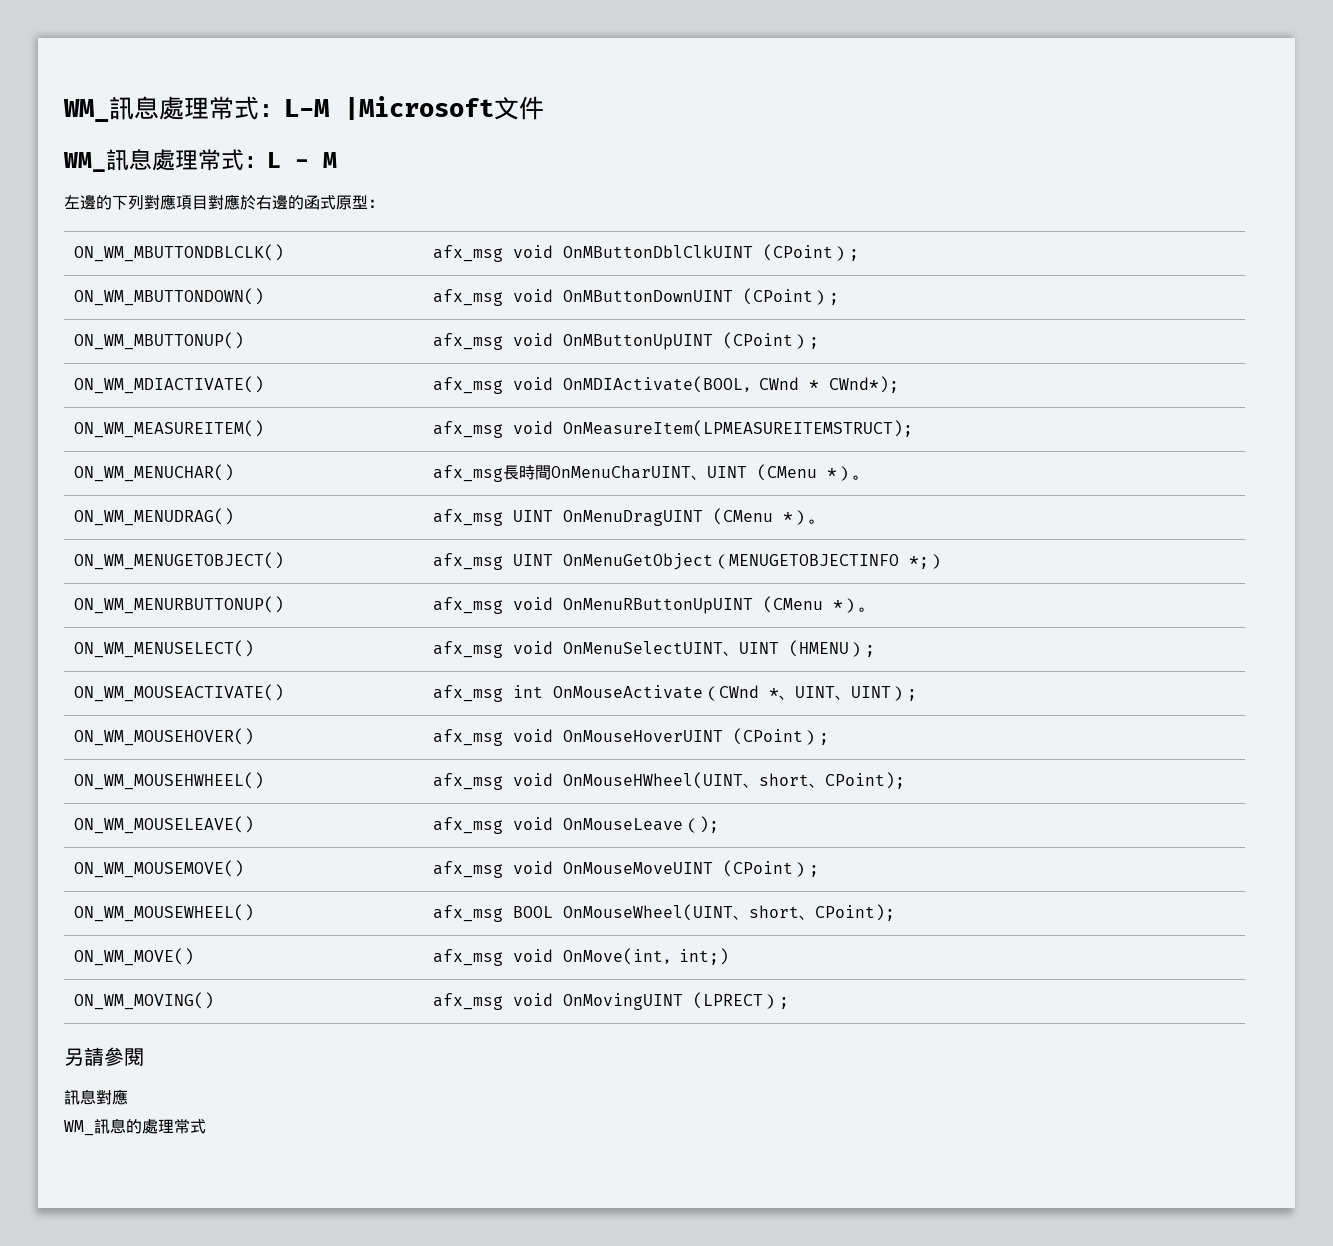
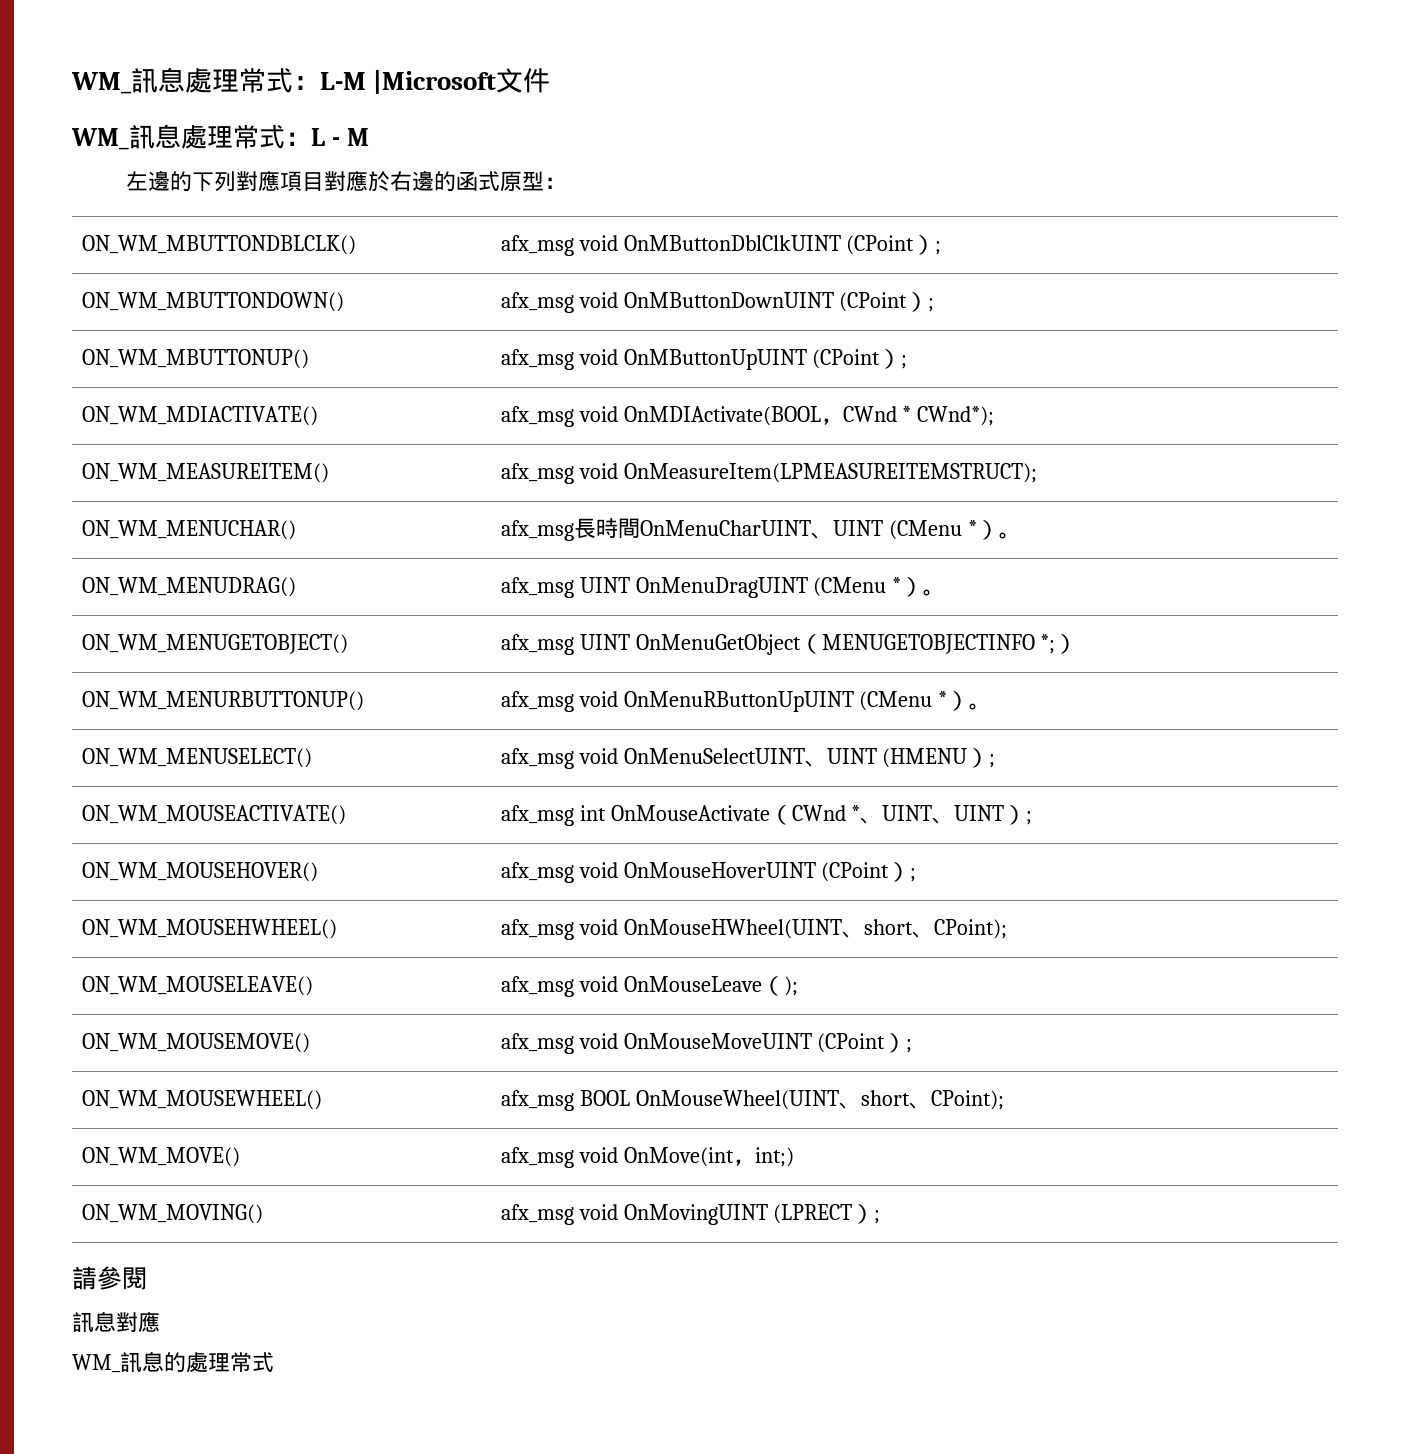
[64,1048,84,1066] 另 -> (881, 1217) none

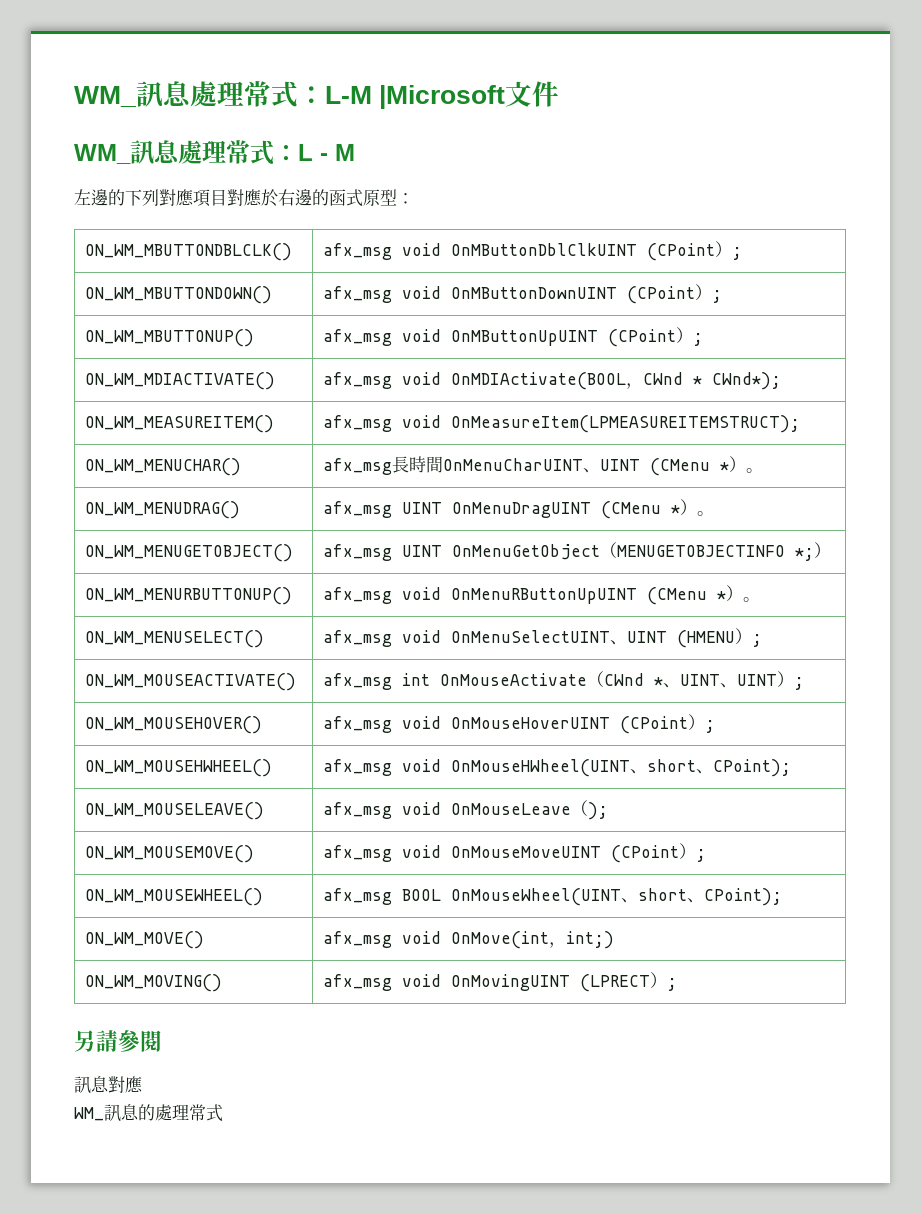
(881, 1217) none -> [74,1030,96,1052] 另

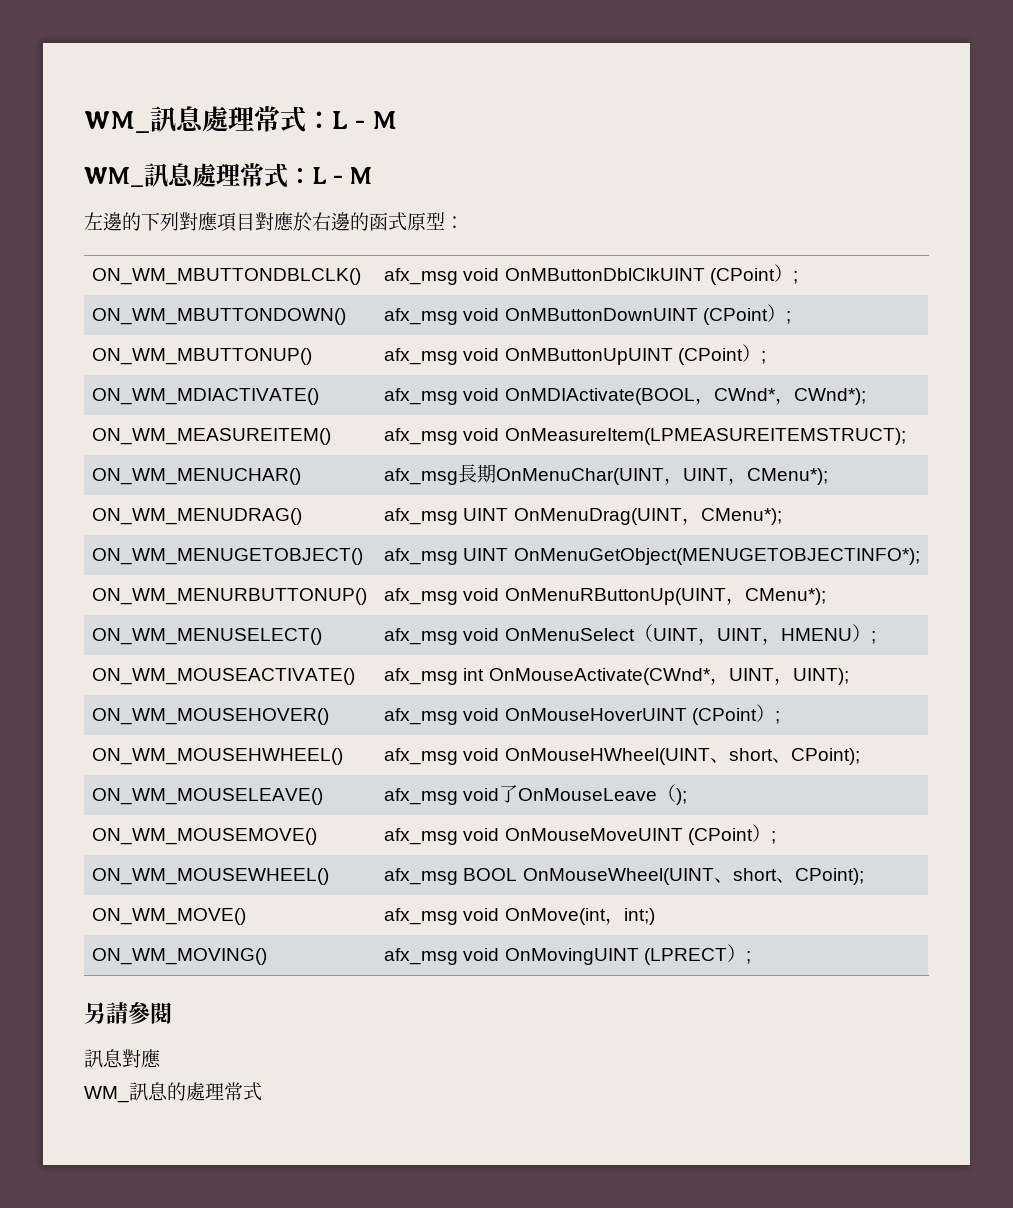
[74,81,560,109] WM_訊息處理常式：L-M |Microsoft文件 -> [84,106,398,133] WM_訊息處理常式：L - M
[643,372,703,385] CWnd * -> [713,388,794,405] CWnd*，
[409,456,764,476] 時間OnMenuCharUINT、UINT (CMenu *）。 -> [477,464,829,485] 期OnMenuChar(UINT，UINT，CMenu*);
[452,499,715,519] OnMenuDragUINT (CMenu *）。 -> [513,508,782,525] OnMenuDrag(UINT，CMenu*);
[452,542,832,561] OnMenuGetObject（MENUGETOBJECTINFO *;） -> [513,548,920,565] OnMenuGetObject(MENUGETOBJECTINFO*);
[451,585,761,605] OnMenuRButtonUpUINT (CMenu *）。 -> [504,588,826,605] OnMenuRButtonUp(UINT，CMenu*);
[451,630,736,648] OnMenuSelectUINT、UINT (HMENU -> [504,624,852,645] OnMenuSelect（UINT，UINT，HMENU
[440,671,805,690] OnMouseActivate（CWnd *、UINT、UINT）; -> [488,668,849,685] OnMouseActivate(CWnd*，UINT，UINT);
(442, 808) none -> [499,785,519,803] 了

